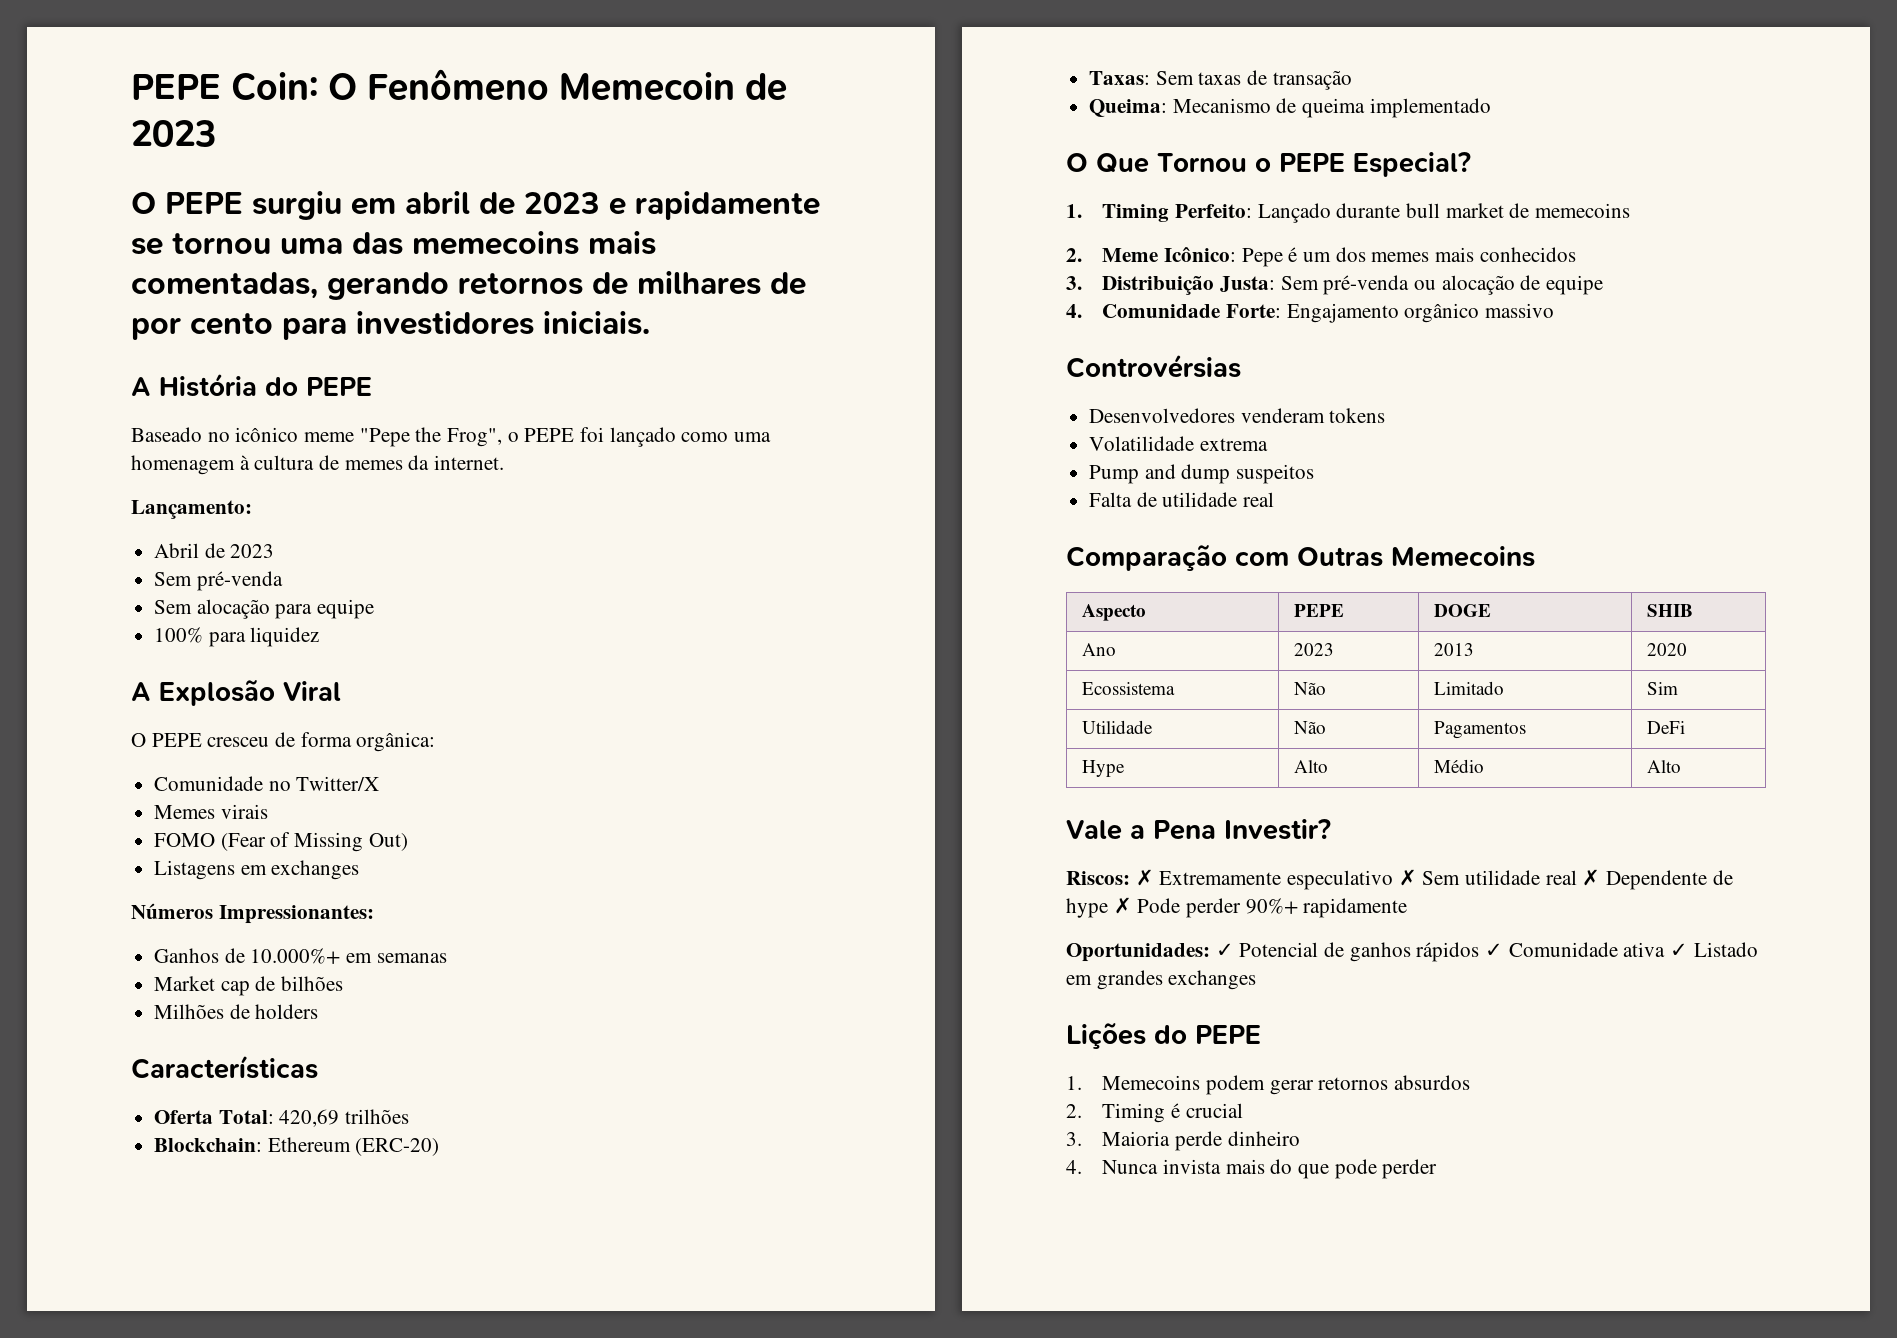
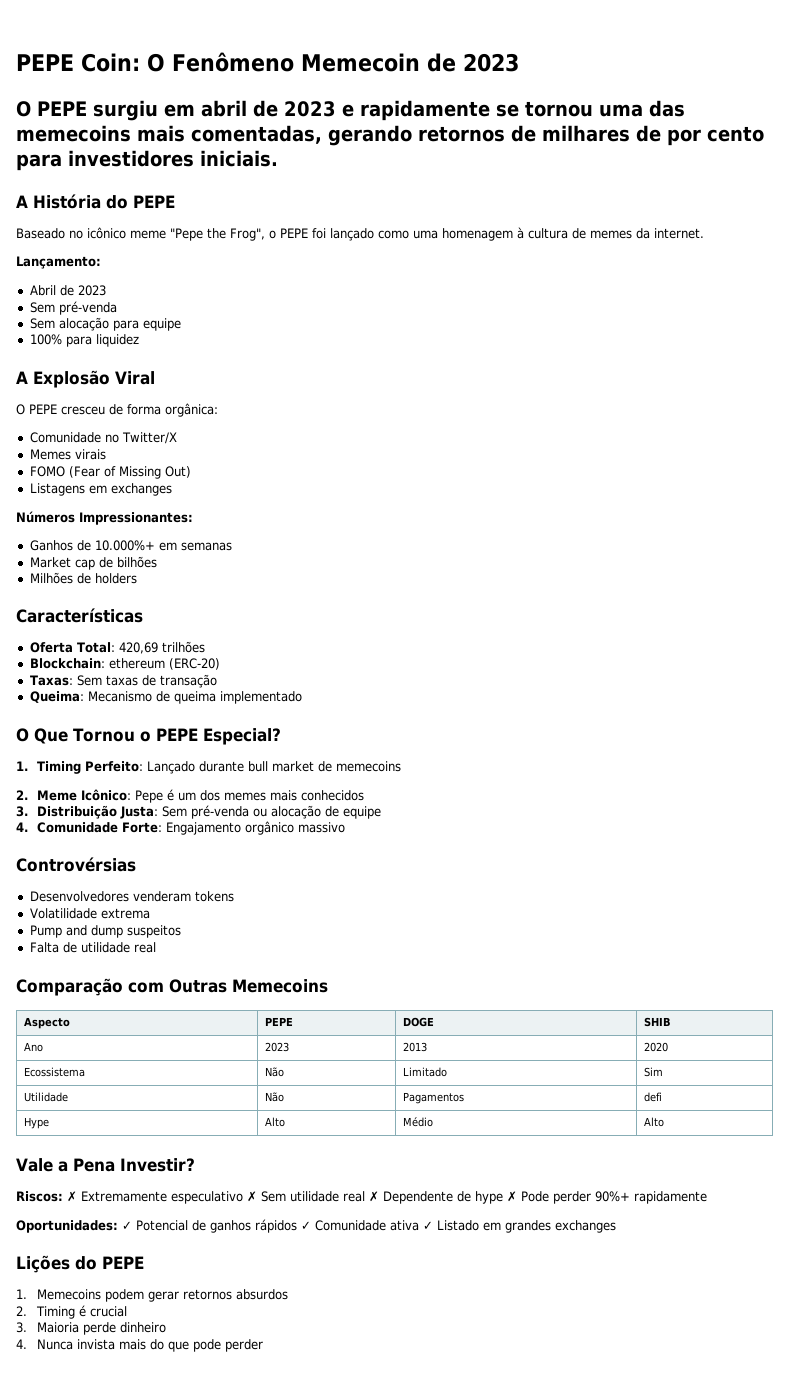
[267,1137,351,1152] Ethereum -> [108,658,165,669] ethereum
[1646,721,1685,734] DeFi -> [643,1092,662,1102] defi

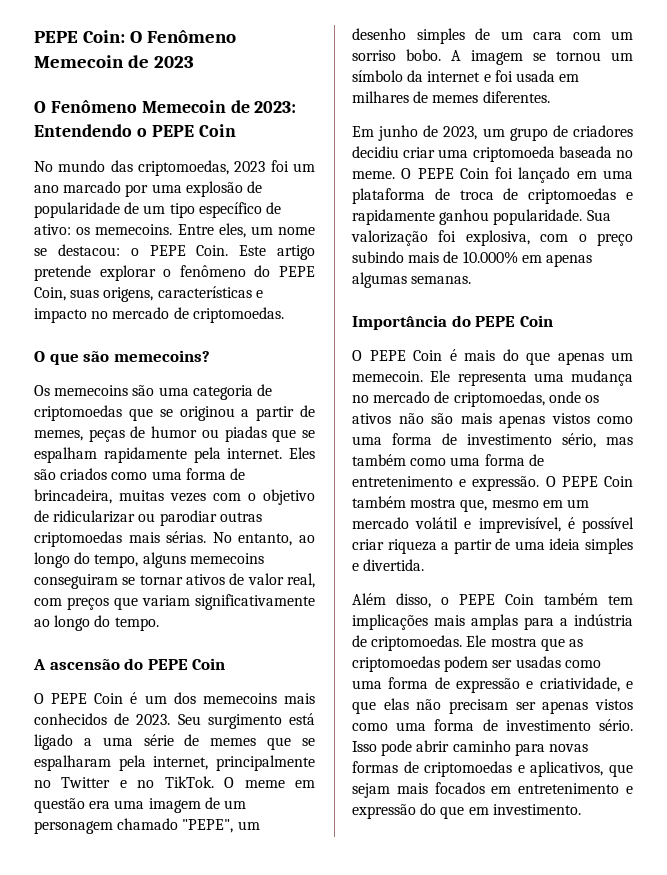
[37,100,685,121] [16,125,764,146] [16,150,278,171] [16,194,175,209] [16,227,704,241] [16,256,101,269] [29,285,106,296] [29,301,117,315] [29,317,181,331] [29,334,139,347] [16,370,155,388] [16,403,218,417] [29,432,177,444] [29,449,106,460] [29,466,191,479] [29,483,172,496] [16,511,193,525] [29,540,232,551] [29,556,157,570] [29,572,137,584] [16,608,143,623] [29,641,205,654] [29,658,220,670] [29,674,217,688] [29,691,302,704] [16,728,281,745] [16,761,401,774] [16,789,163,803] PEPE surgiu em abril de 2023 e rapidamente se tornou uma das memecoins mais comentadas, gerando retornos de milhares de por cento para investidores iniciais. // A História do PEPE // Baseado no icônico meme "Pepe the Frog", o PEPE foi lançado como uma homenagem à cultura de memes da internet. // Lançamento: // Abril de 2023 // Sem pré-venda // Sem alocação para equipe // 100% para liquidez // A Explosão Viral // O PEPE cresceu de forma orgânica: // Comunidade no Twitter/X // Memes virais // FOMO (Fear of Missing Out) // Listagens em exchanges // Números Impressionantes: // Ganhos de 10.000%+ em semanas // Market cap de bilhões // Milhões de holders // Características // Oferta Total: 420,69 trilhões // Blockchain: ethereum (ERC-20) // Taxas: Sem taxas de transação // Queima: Mecanismo de queima implementado // O Que Tornou o PEPE Especial? // 1. Timing Perfeito: Lançado durante bull market de memecoins // 2. Meme Icônico: Pepe -> [50,100,297,113] [34,124,236,137] [34,160,315,176] [34,181,262,197] [34,202,281,218] [34,223,315,238] [34,244,315,260] [34,265,315,281] [34,286,263,302] [34,307,284,323] [34,350,210,365] [34,384,272,400] [34,405,315,421] [34,426,316,442] [34,447,315,463] [34,468,245,480] [34,489,315,505] [34,510,262,526] [34,531,315,547] [34,552,264,568] [34,573,315,589] [34,594,315,610] [34,615,159,631] [33,658,226,670] [34,693,124,704] Fenômeno Memecoin de 2023: Entendendo o PEPE Coin // No mundo das criptomoedas, 2023 foi um ano marcado por uma explosão de popularidade de um tipo específico de ativo: os memecoins. Entre eles, um nome se destacou: o PEPE Coin. Este artigo pretende explorar o fenômeno do PEPE Coin, suas origens, características e impacto no mercado de criptomoedas. // O que são memecoins? // Os memecoins são uma categoria de criptomoedas que se originou a partir de memes, peças de humor ou piadas que se espalham rapidamente pela internet. Eles são criados como uma forma de brincadeira, muitas vezes com o objetivo de ridicularizar ou parodiar outras criptomoedas mais sérias. No entanto, ao longo do tempo, alguns memecoins conseguiram se tornar ativos de valor real, com preços que variam significativamente ao longo do tempo. // A ascensão do PEPE Coin // O PEPE Coin
[223,792,266,801] memes -> [202,693,277,704] memecoins
[16,805,381,819] [16,821,345,835] [16,857,136,872] [29,891,234,902] [29,908,150,919] [29,925,181,938] [29,942,156,953] [16,978,328,996] [23,1017,70,1029] [264,1017,293,1026] [402,1017,434,1027] [643,1017,671,1027] [23,1042,43,1052] [264,1042,289,1052] [402,1042,427,1052] [643,1042,668,1052] [23,1067,85,1077] [264,1067,284,1077] [402,1067,447,1077] [643,1067,663,1077] [23,1092,68,1102] [264,1092,284,1102] [402,1092,464,1104] [643,1092,662,1102] [23,1117,49,1129] [264,1117,285,1127] [402,1117,433,1127] [643,1117,664,1127] [16,1158,195,1172] [16,1191,707,1204] [16,1219,616,1233] [16,1255,144,1273] [16,1289,288,1302] [16,1305,127,1319] [16,1322,166,1335] [16,1339,263,1352] // 3. Distribuição Justa: Sem pré-venda ou alocação de equipe // 4. Comunidade Forte: Engajamento orgânico massivo // Controvérsias // Desenvolvedores venderam tokens // Volatilidade extrema // Pump and dump suspeitos // Falta de utilidade real // Comparação com Outras Memecoins // Aspecto | PEPE | DOGE | SHIB // Ano | 2023 | 2013 | 2020 // Ecossistema | Não | Limitado | Sim // Utilidade | Não | Pagamentos | defi // Hype | Alto | Médio | Alto // Vale a Pena Investir? // Riscos: ✗ Extremamente especulativo ✗ Sem utilidade real ✗ Dependente de hype ✗ Pode perder 90%+ rapidamente // Oportunidades: ✓ Potencial de ganhos rápidos ✓ Comunidade ativa ✓ Listado em grandes exchanges // Lições do PEPE // 1. Memecoins podem gerar retornos absurdos // 2. Timing é crucial // 3. Maioria perde dinheiro // 4. Nunca invista mais do que pode perder -> [114,713,315,729] [34,734,315,750] [34,755,315,771] [34,776,315,788] [34,797,246,813] [34,818,260,834] [352,28,633,44] [352,49,633,65] [352,70,580,82] [352,91,550,103] [352,125,633,141] [352,146,633,162] [352,167,633,183] [352,188,633,204] [352,209,611,225] [351,230,633,246] [352,251,592,267] [352,272,472,288] [352,315,553,330] [352,349,633,365] [352,370,633,386] [352,391,599,407] [352,413,633,428] [352,433,633,448] [352,454,544,466] [352,476,633,491] [352,496,589,512] [352,517,634,533] [352,538,633,554] [352,559,425,571] [352,593,633,608] [352,614,633,630] [352,635,583,651] [352,656,601,672] [352,677,633,693] [352,698,633,714] [352,719,633,731] [352,740,588,756] [352,761,633,777] [352,782,633,798] [352,803,581,819] de 2023. Seu surgimento está ligado a uma série de memes que se espalharam pela internet, principalmente no Twitter e no TikTok. O meme em questão era uma imagem de um personagem chamado "PEPE", um desenho simples de um cara com um sorriso bobo. A imagem se tornou um símbolo da internet e foi usada em milhares de memes diferentes. // Em junho de 2023, um grupo de criadores decidiu criar uma criptomoeda baseada no meme. O PEPE Coin foi lançado em uma plataforma de troca de criptomoedas e rapidamente ganhou popularidade. Sua valorização foi explosiva, com o preço subindo mais de 10.000% em apenas algumas semanas. // Importância do PEPE Coin // O PEPE Coin é mais do que apenas um memecoin. Ele representa uma mudança no mercado de criptomoedas, onde os ativos não são mais apenas vistos como uma forma de investimento sério, mas também como uma forma de entretenimento e expressão. O PEPE Coin também mostra que, mesmo em um mercado volátil e imprevisível, é possível criar riqueza a partir de uma ideia simples e divertida. // Além disso, o PEPE Coin também tem implicações mais amplas para a indústria de criptomoedas. Ele mostra que as criptomoedas podem ser usadas como uma forma de expressão e criatividade, e que elas não precisam ser apenas vistos como uma forma de investimento sério. Isso pode abrir caminho para novas formas de criptomoedas e aplicativos, que sejam mais focados em entretenimento e expressão do que em investimento.

